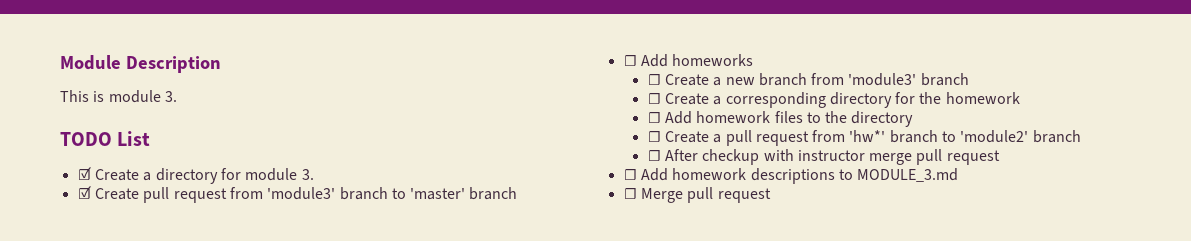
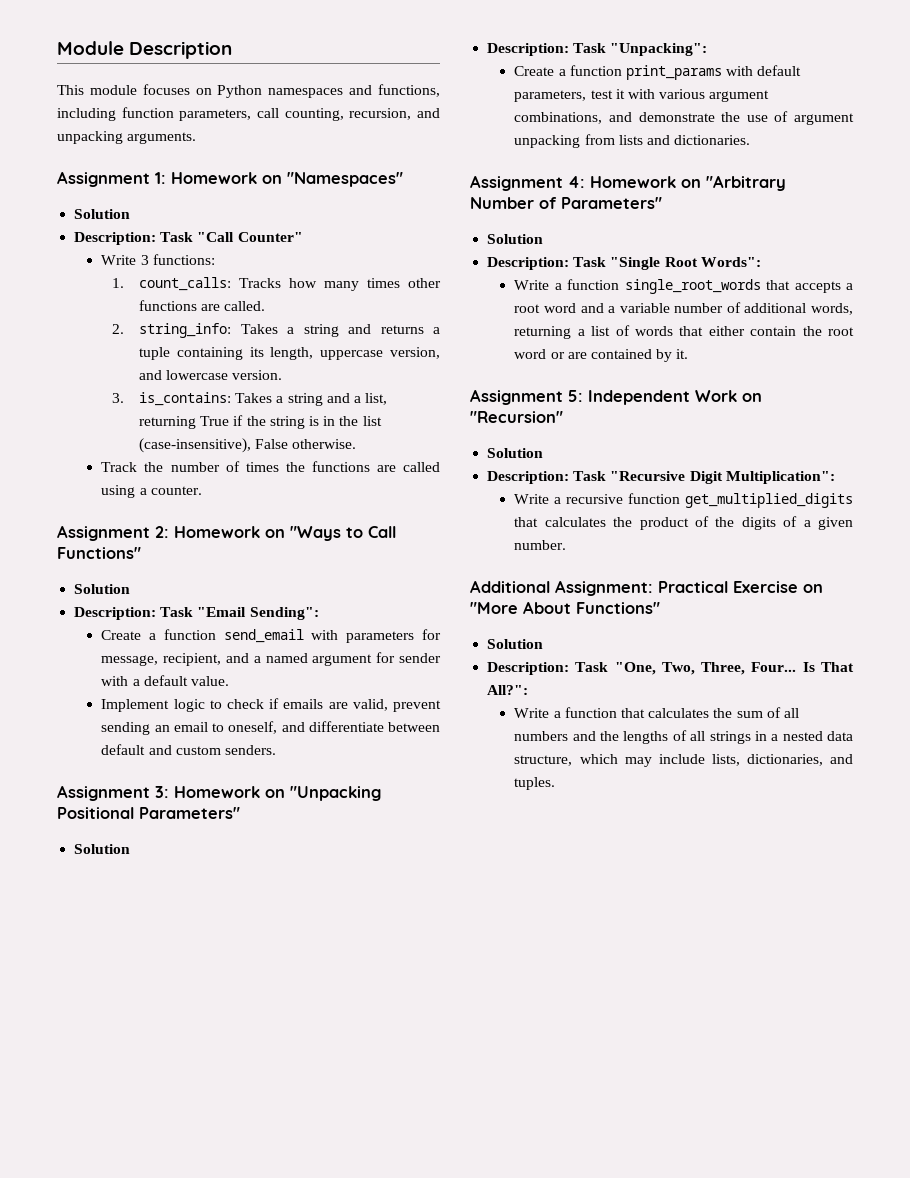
[93,90,177,103] [60,131,151,146] [77,167,314,184] [77,186,518,203] [623,54,754,67] [647,73,969,86] [647,92,1020,108] [647,111,914,127] [647,130,1081,146] [647,149,1000,165] [623,168,959,184] [623,187,771,203] is module 3. // TODO List // ☑ Create a directory for module 3. // ☑ Create pull request from 'module3' branch to 'master' branch // ☐ Add homeworks // ☐ Create a new branch from 'module3' branch // ☐ Create a corresponding directory for the homework // ☐ Add homework files to the directory // ☐ Create a pull request from 'hw*' branch to 'module2' branch // ☐ After checkup with instructor merge pull request // ☐ Add homework descriptions to MODULE_3.md // ☐ Merge pull request -> [89,84,440,98] [57,107,440,121] [57,131,197,144] [57,171,403,187] [74,209,131,219] [74,232,303,245] [101,254,215,265] [111,277,442,291] [139,300,266,311] [111,323,440,338] [139,347,440,360] [139,370,283,380] [111,392,388,406] [139,415,382,429] [139,438,357,453] [101,461,440,472] [101,485,202,498] [57,525,396,541] [57,547,141,559] [74,584,131,594] [74,607,319,620] [101,629,441,643] [101,652,441,666] [101,675,229,686] [101,698,441,712] [101,721,440,735] [101,744,276,755] [57,785,381,801] [57,807,240,819] [74,844,131,854] [487,43,708,56] [514,65,802,80] [514,89,770,102] [514,111,854,125] [514,134,751,148] [470,175,786,191] [470,197,662,209] [487,234,544,244] [487,257,761,270] [514,279,853,294] [514,302,853,315] [514,325,854,339] [514,349,689,362] [470,389,762,405] [470,411,563,423] [487,448,544,458] [487,471,835,484] [514,493,853,508] [514,516,853,530] [514,540,567,550] [470,580,823,596] [470,601,660,614] [487,639,544,649] [487,662,854,675] [487,685,529,695] [514,707,799,718] [514,730,853,744] [514,754,853,767] [514,777,556,790] module focuses on Python namespaces and functions, including function parameters, call counting, recursion, and unpacking arguments. // Assignment 1: Homework on "Namespaces" // Solution // Description: Task "Call Counter" // Write 3 functions: // 1. count_calls: Tracks how many times other functions are called. // 2. string_info: Takes a string and returns a tuple containing its length, uppercase version, and lowercase version. // 3. is_contains: Takes a string and a list, returning True if the string is in the list (case-insensitive), False otherwise. // Track the number of times the functions are called using a counter. // Assignment 2: Homework on "Ways to Call Functions" // Solution // Description: Task "Email Sending": // Create a function send_email with parameters for message, recipient, and a named argument for sender with a default value. // Implement logic to check if emails are valid, prevent sending an email to oneself, and differentiate between default and custom senders. // Assignment 3: Homework on "Unpacking Positional Parameters" // Solution // Description: Task "Unpacking": // Create a function print_params with default parameters, test it with various argument combinations, and demonstrate the use of argument unpacking from lists and dictionaries. // Assignment 4: Homework on "Arbitrary Number of Parameters" // Solution // Description: Task "Single Root Words": // Write a function single_root_words that accepts a root word and a variable number of additional words, returning a list of words that either contain the root word or are contained by it. // Assignment 5: Independent Work on "Recursion" // Solution // Description: Task "Recursive Digit Multiplication": // Write a recursive function get_multiplied_digits that calculates the product of the digits of a given number. // Additional Assignment: Practical Exercise on "More About Functions" // Solution // Description: Task "One, Two, Three, Four... Is That All?": // Write a function that calculates the sum of all numbers and the lengths of all strings in a nested data structure, which may include lists, dictionaries, and tuples.

